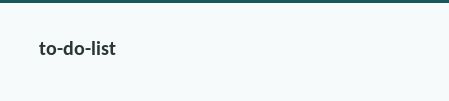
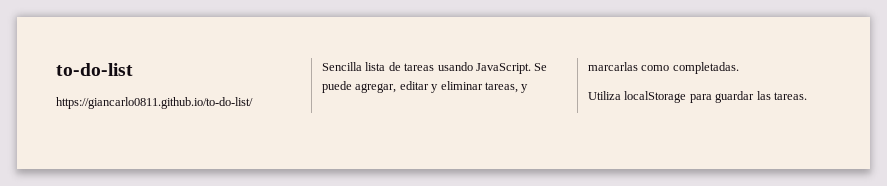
(116, 48) none -> [56,97,253,109] [322,62,548,74] [322,81,529,93] [588,62,739,74] [588,91,807,103] // https://giancarlo0811.github.io/to-do-list/ // Sencilla lista de tareas usando JavaScript. Se puede agregar, editar y eliminar tareas, y marcarlas como completadas. // Utiliza localStorage para guardar las tareas.

